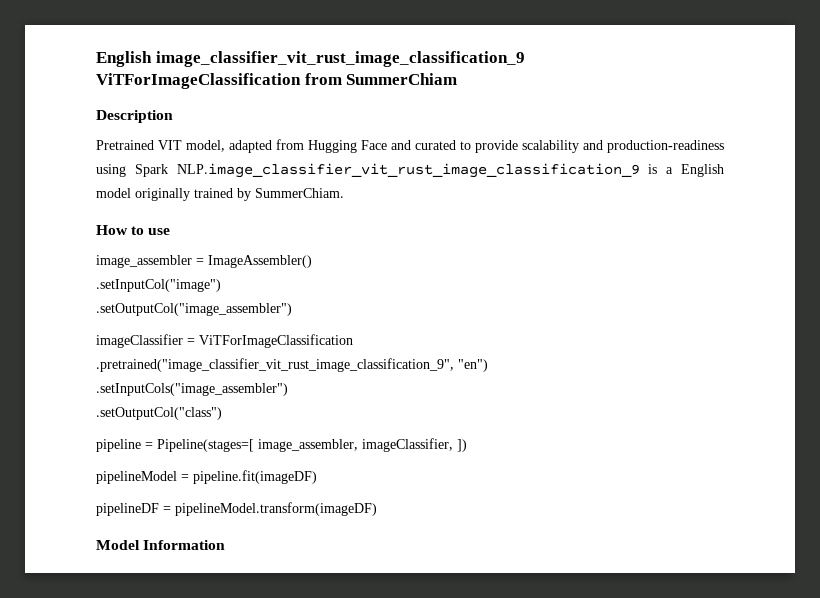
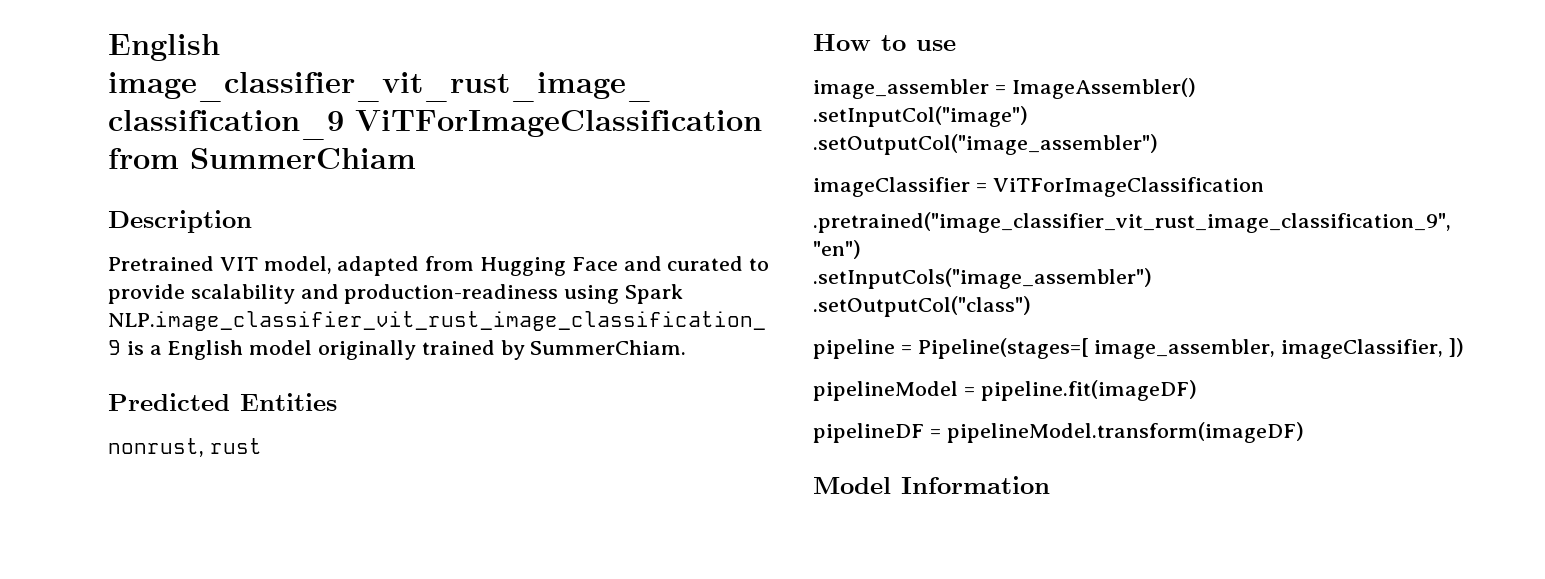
(344, 193) none -> [108,393,337,411] [108,438,262,457] // Predicted Entities // nonrust, rust

